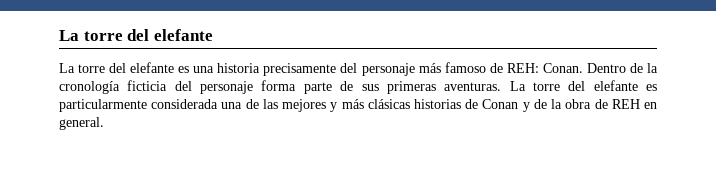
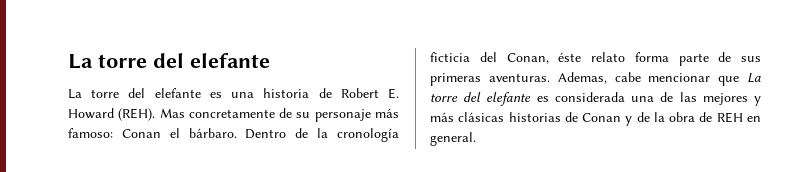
[263,62,583,76] precisamente del personaje más famoso de REH: Conan. -> [318,88,399,99] [68,108,399,122] [68,128,237,138] de Robert E. Howard (REH). Mas concretamente de su personaje más famoso: Conan el bárbaro.
[200,81,254,94] personaje -> [506,52,625,64] Conan, éste relato
[509,80,657,91] [59,99,147,112] La torre del elefante es particularmente -> [557,72,761,86] [430,92,549,106] Ademas, cabe mencionar que La torre del elefante es

